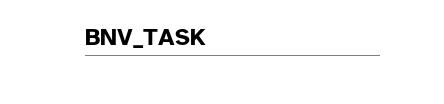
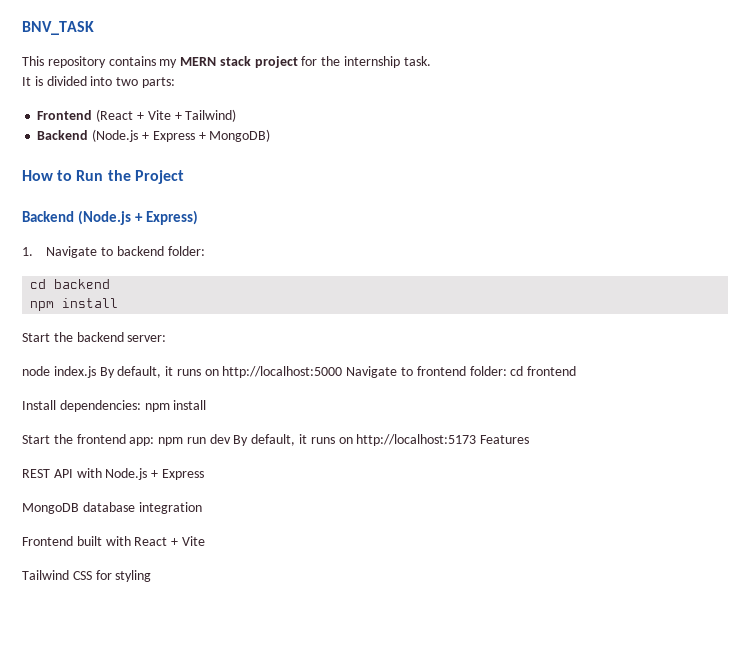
(206, 38) none -> [22,56,431,68] [22,76,175,88] [37,109,237,122] [37,129,271,142] [22,170,184,184] [22,210,198,225] [22,246,205,258] [30,279,111,289] [30,298,119,311] [22,332,167,342] [22,366,577,378] [22,400,207,412] [22,434,530,446] [22,468,204,480] [22,502,202,514] [22,536,205,546] [22,570,152,582] // This repository contains my MERN stack project for the internship task. // It is divided into two parts: // Frontend (React + Vite + Tailwind) // Backend (Node.js + Express + MongoDB) // How to Run the Project // Backend (Node.js + Express) // 1. Navigate to backend folder: // cd backend // npm install // Start the backend server: // node index.js By default, it runs on http://localhost:5000 Navigate to frontend folder: cd frontend // Install dependencies: npm install // Start the frontend app: npm run dev By default, it runs on http://localhost:5173 Features // REST API with Node.js + Express // MongoDB database integration // Frontend built with React + Vite // Tailwind CSS for styling

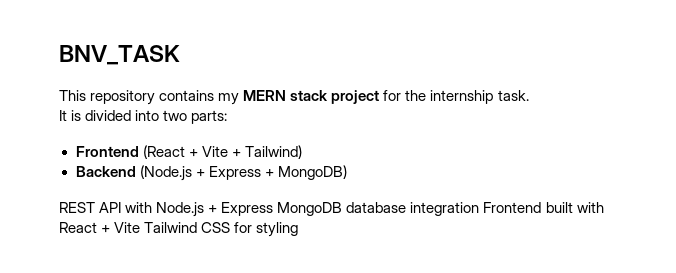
[22,170,184,184] [22,210,198,225] [22,246,205,258] [30,279,111,289] [30,298,119,311] [22,332,167,342] [22,366,577,378] [22,400,207,412] [22,434,530,446] // How to Run the Project // Backend (Node.js + Express) // 1. Navigate to backend folder: // cd backend // npm install // Start the backend server: // node index.js By default, it runs on http://localhost:5000 Navigate to frontend folder: cd frontend // Install dependencies: npm install // Start the frontend app: npm run dev By default, it runs on http://localhost:5173 Features -> (347, 172) none
(204, 474) // -> (274, 209) none
(202, 508) // -> (480, 209) none
(205, 541) // -> (141, 227) none

